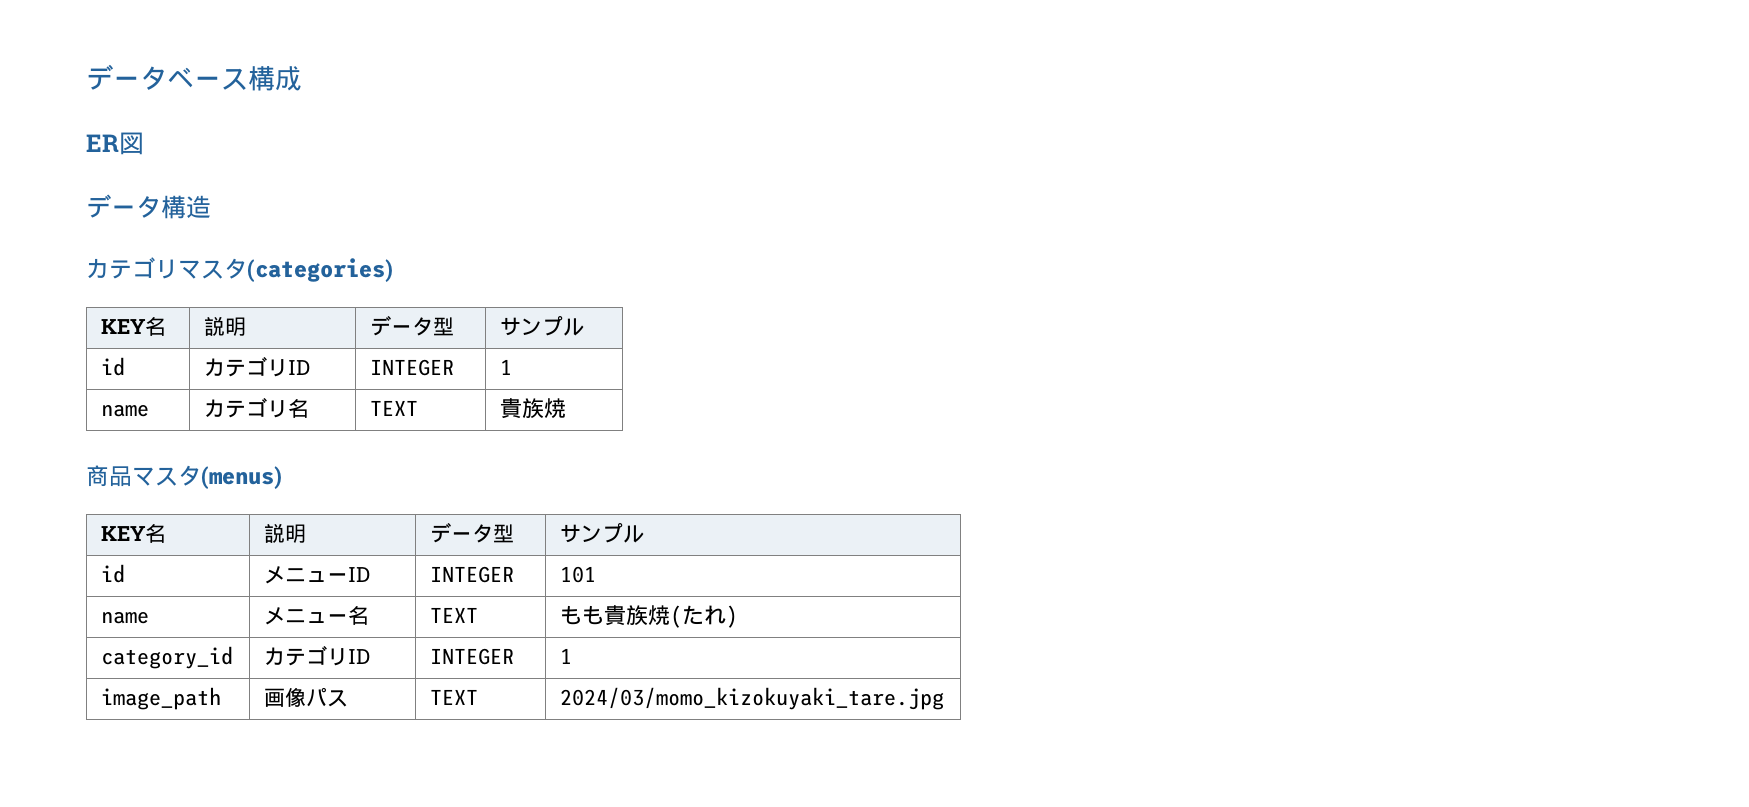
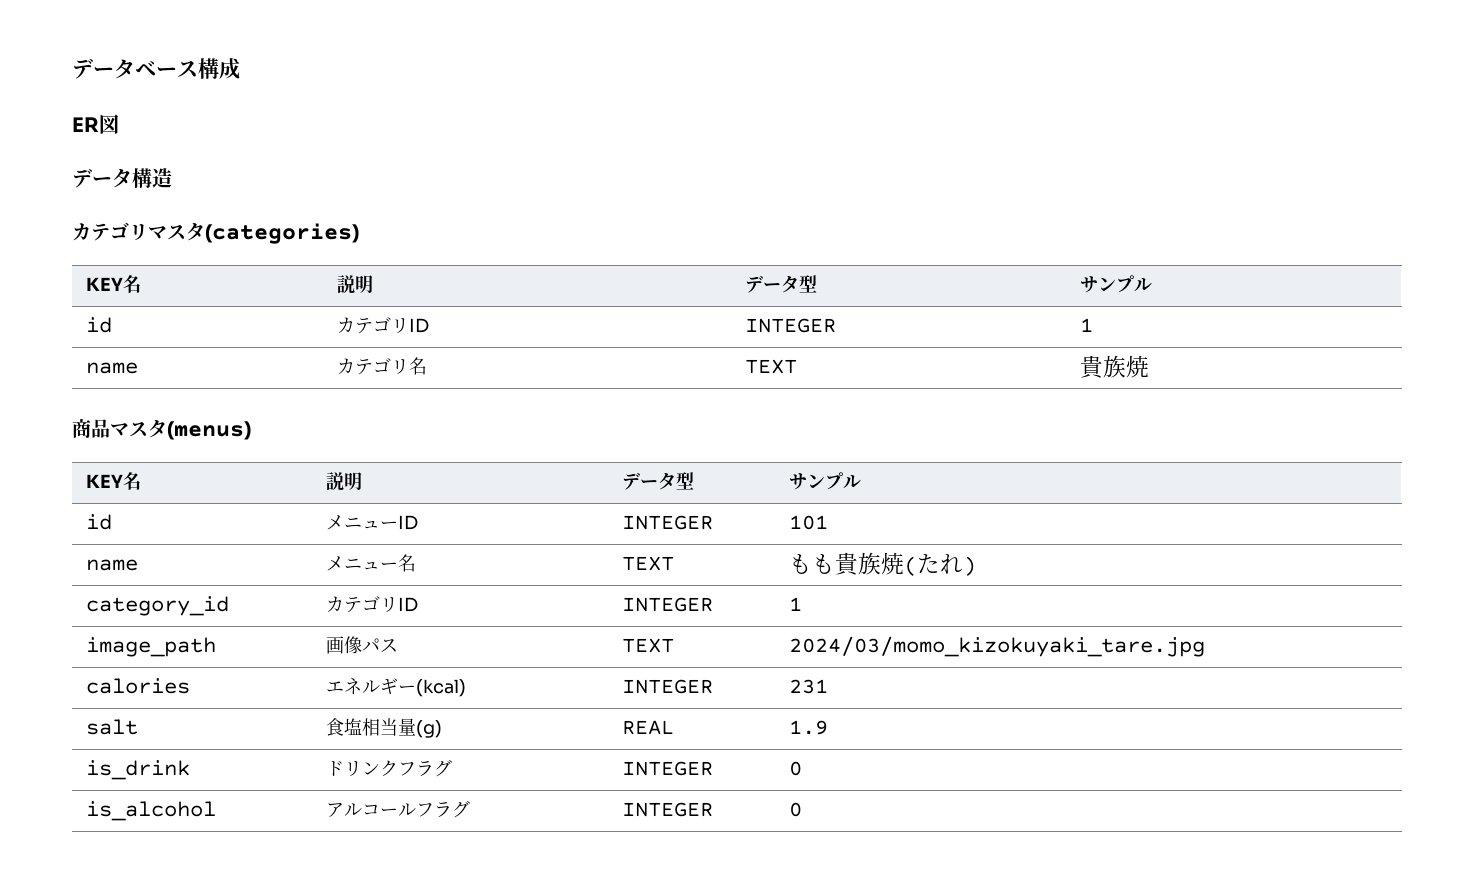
(945, 698) none -> [85,678,190,694] [325,677,466,697] [621,679,713,694] [788,679,828,694] [85,719,138,735] [325,718,442,738] [621,720,674,735] [788,720,828,735] [85,760,190,780] [325,759,452,777] [621,761,713,776] [788,761,802,776] [85,801,216,821] [325,800,470,818] [621,802,713,817] [788,802,802,817] // calories | エネルギー(kcal) | INTEGER | 231 // salt | 食塩相当量(g) | REAL | 1.9 // is_drink | ドリンクフラグ | INTEGER | 0 // is_alcohol | アルコールフラグ | INTEGER | 0

